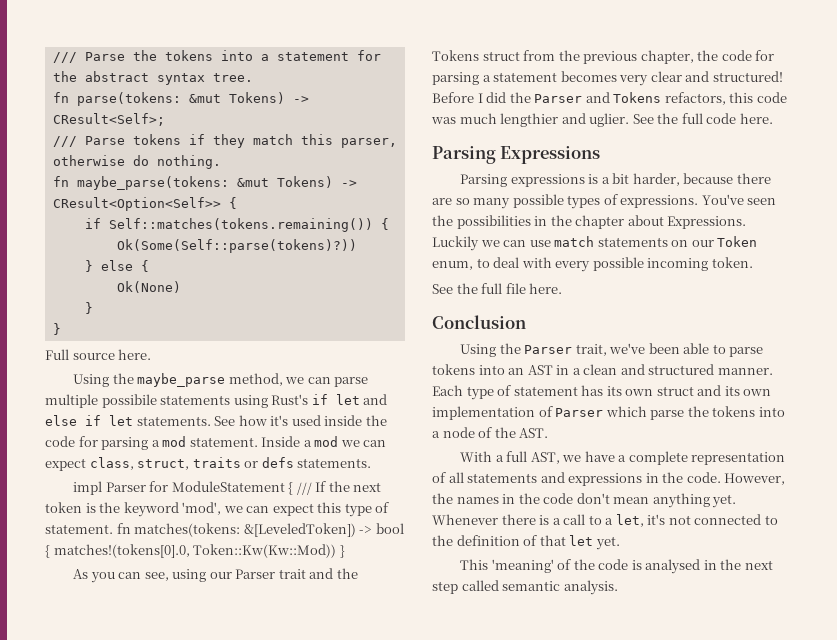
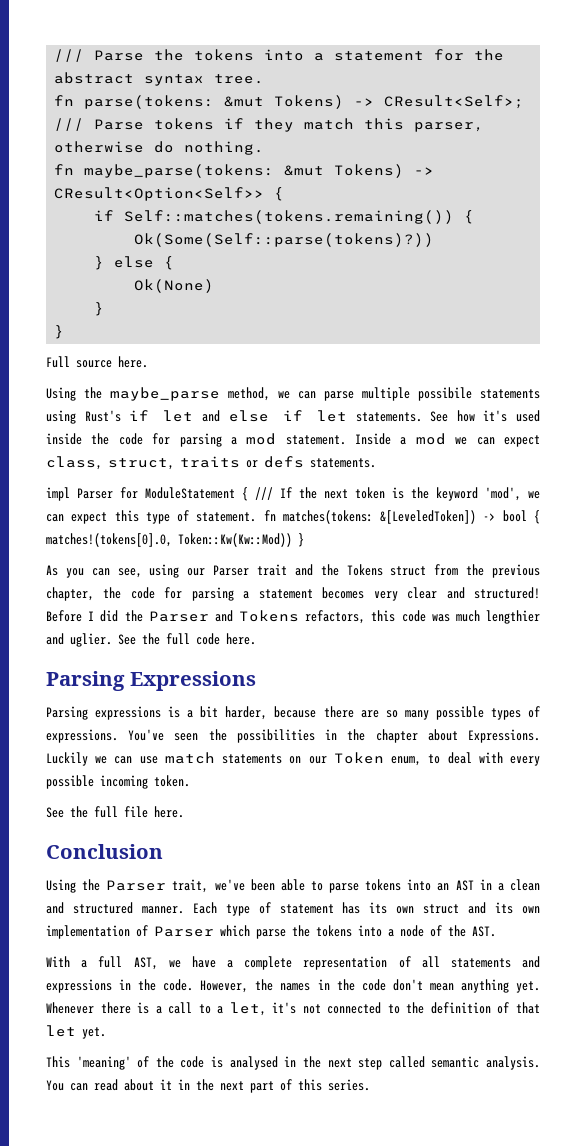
(618, 587) none -> [46,1079,370,1093] You can read about it in the next part of this series.

